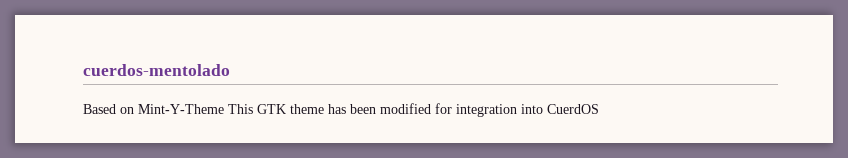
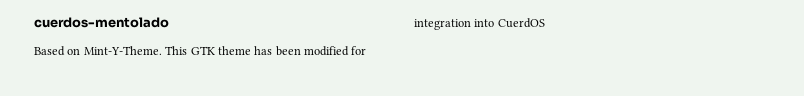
[138,104,224,114] Mint-Y-Theme -> [83,46,162,55] Mint-Y-Theme.

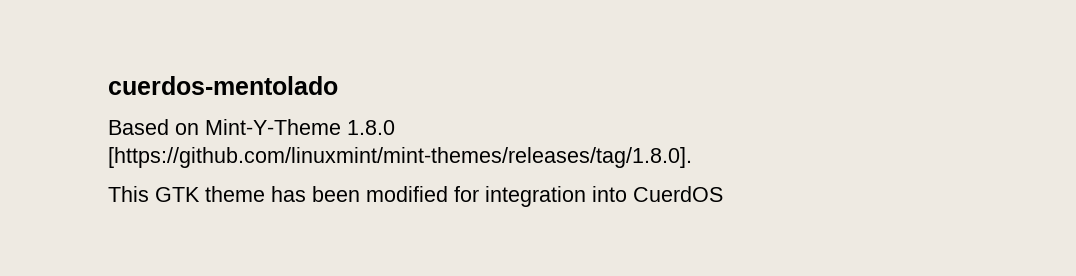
[83,46,162,55] Mint-Y-Theme. -> [205,119,395,135] [108,147,692,168] Mint-Y-Theme 1.8.0 [https://github.com/linuxmint/mint-themes/releases/tag/1.8.0]. //

